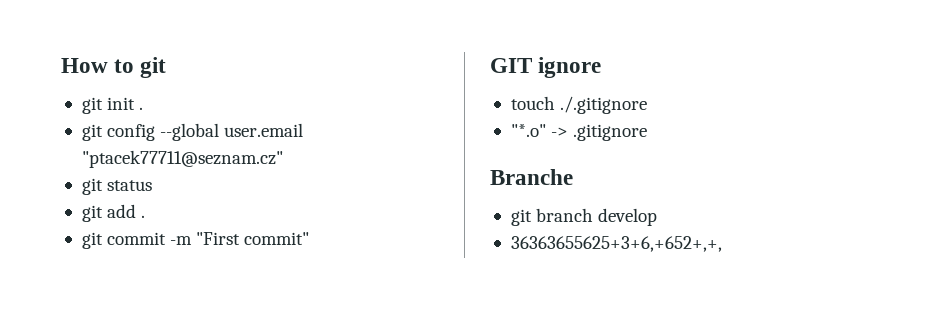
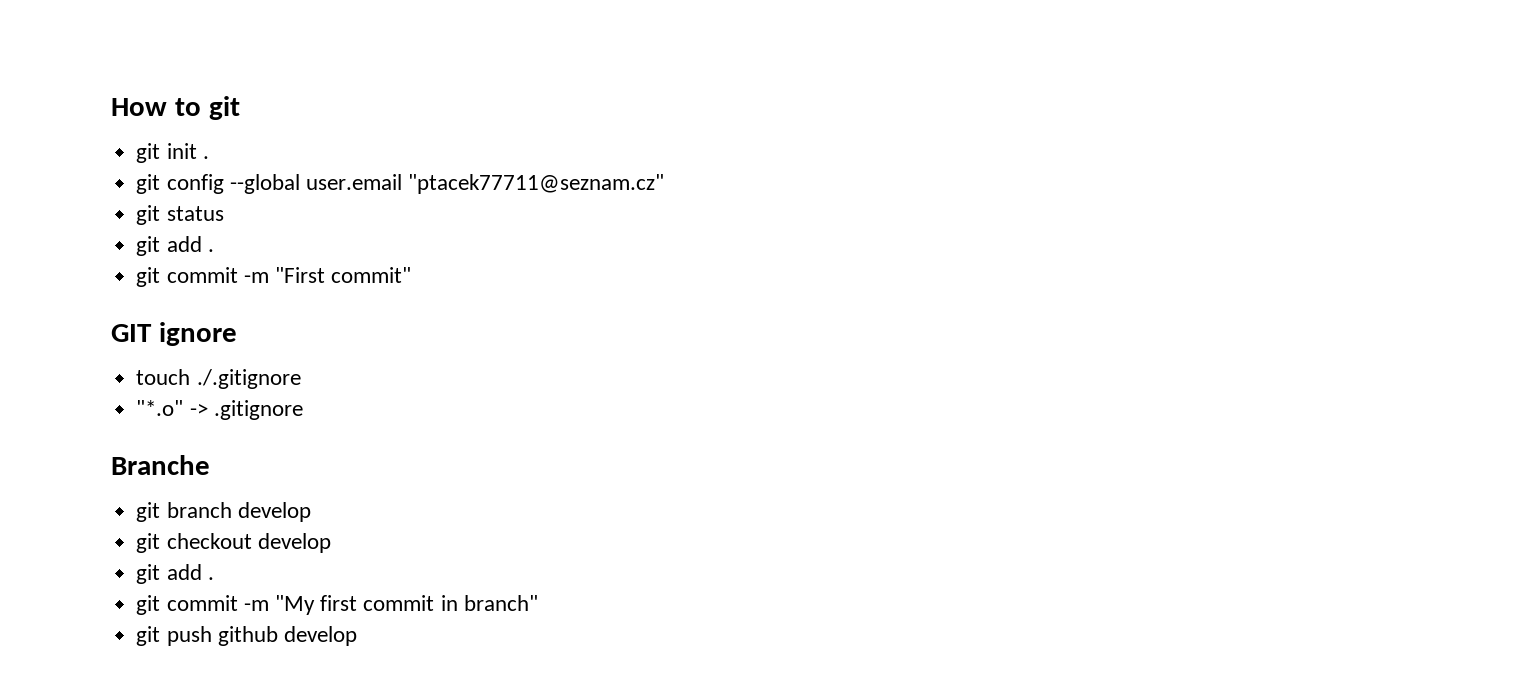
[510,236,722,252] 36363655625+3+6,+652+,+, -> [136,533,331,553] [136,564,214,584] [136,595,538,615] [136,626,357,646] git checkout develop // git add . // git commit -m "My first commit in branch" // git push github develop

